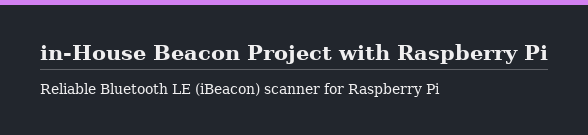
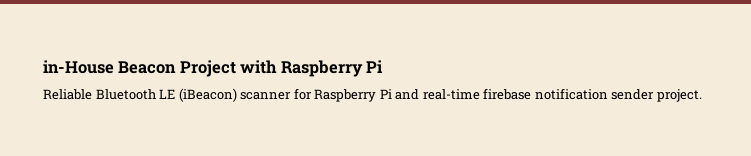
(440, 88) none -> [395,88,702,102] and real-time firebase notification sender project.

